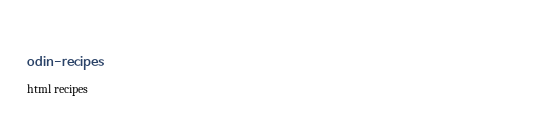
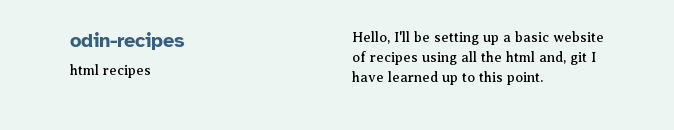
(89, 90) none -> [352,31,604,45] [352,51,596,65] [352,71,543,85] // Hello, I'll be setting up a basic website of recipes using all the html and, git I have learned up to this point.

